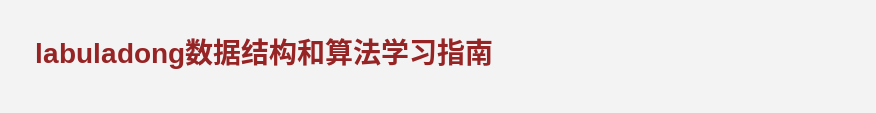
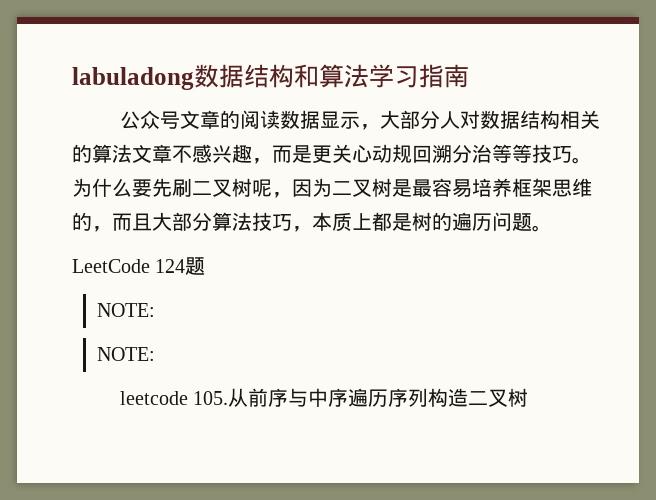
(493, 52) none -> [119,110,600,130] [72,144,592,164] [72,178,592,198] [72,212,552,232] [72,257,206,275] [97,303,156,317] [97,347,156,361] [119,388,529,407] // 公众号文章的阅读数据显示，大部分人对数据结构相关的算法文章不感兴趣，而是更关心动规回溯分治等等技巧。为什么要先刷二叉树呢，因为二叉树是最容易培养框架思维的，而且大部分算法技巧，本质上都是树的遍历问题。 // LeetCode 124题 // NOTE: // NOTE: // leetcode 105.从前序与中序遍历序列构造二叉树

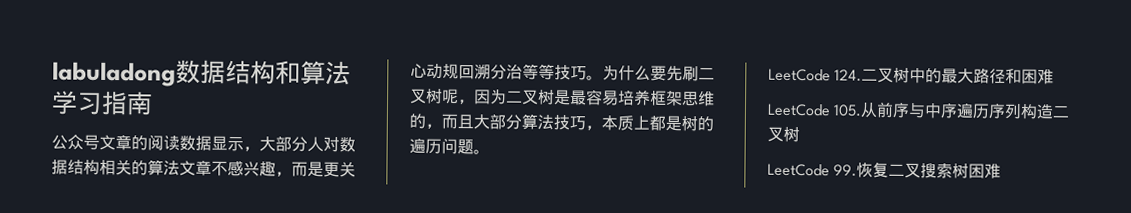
[155,257,206,275] [97,303,156,317] [97,347,156,361] [119,391,188,405] 124题 // NOTE: // NOTE: // leetcode -> [834,67,1055,85] [767,103,831,117] 124.二叉树中的最大路径和困难 // LeetCode
(529, 397) none -> [767,162,1002,179] // LeetCode 99.恢复二叉搜索树困难

